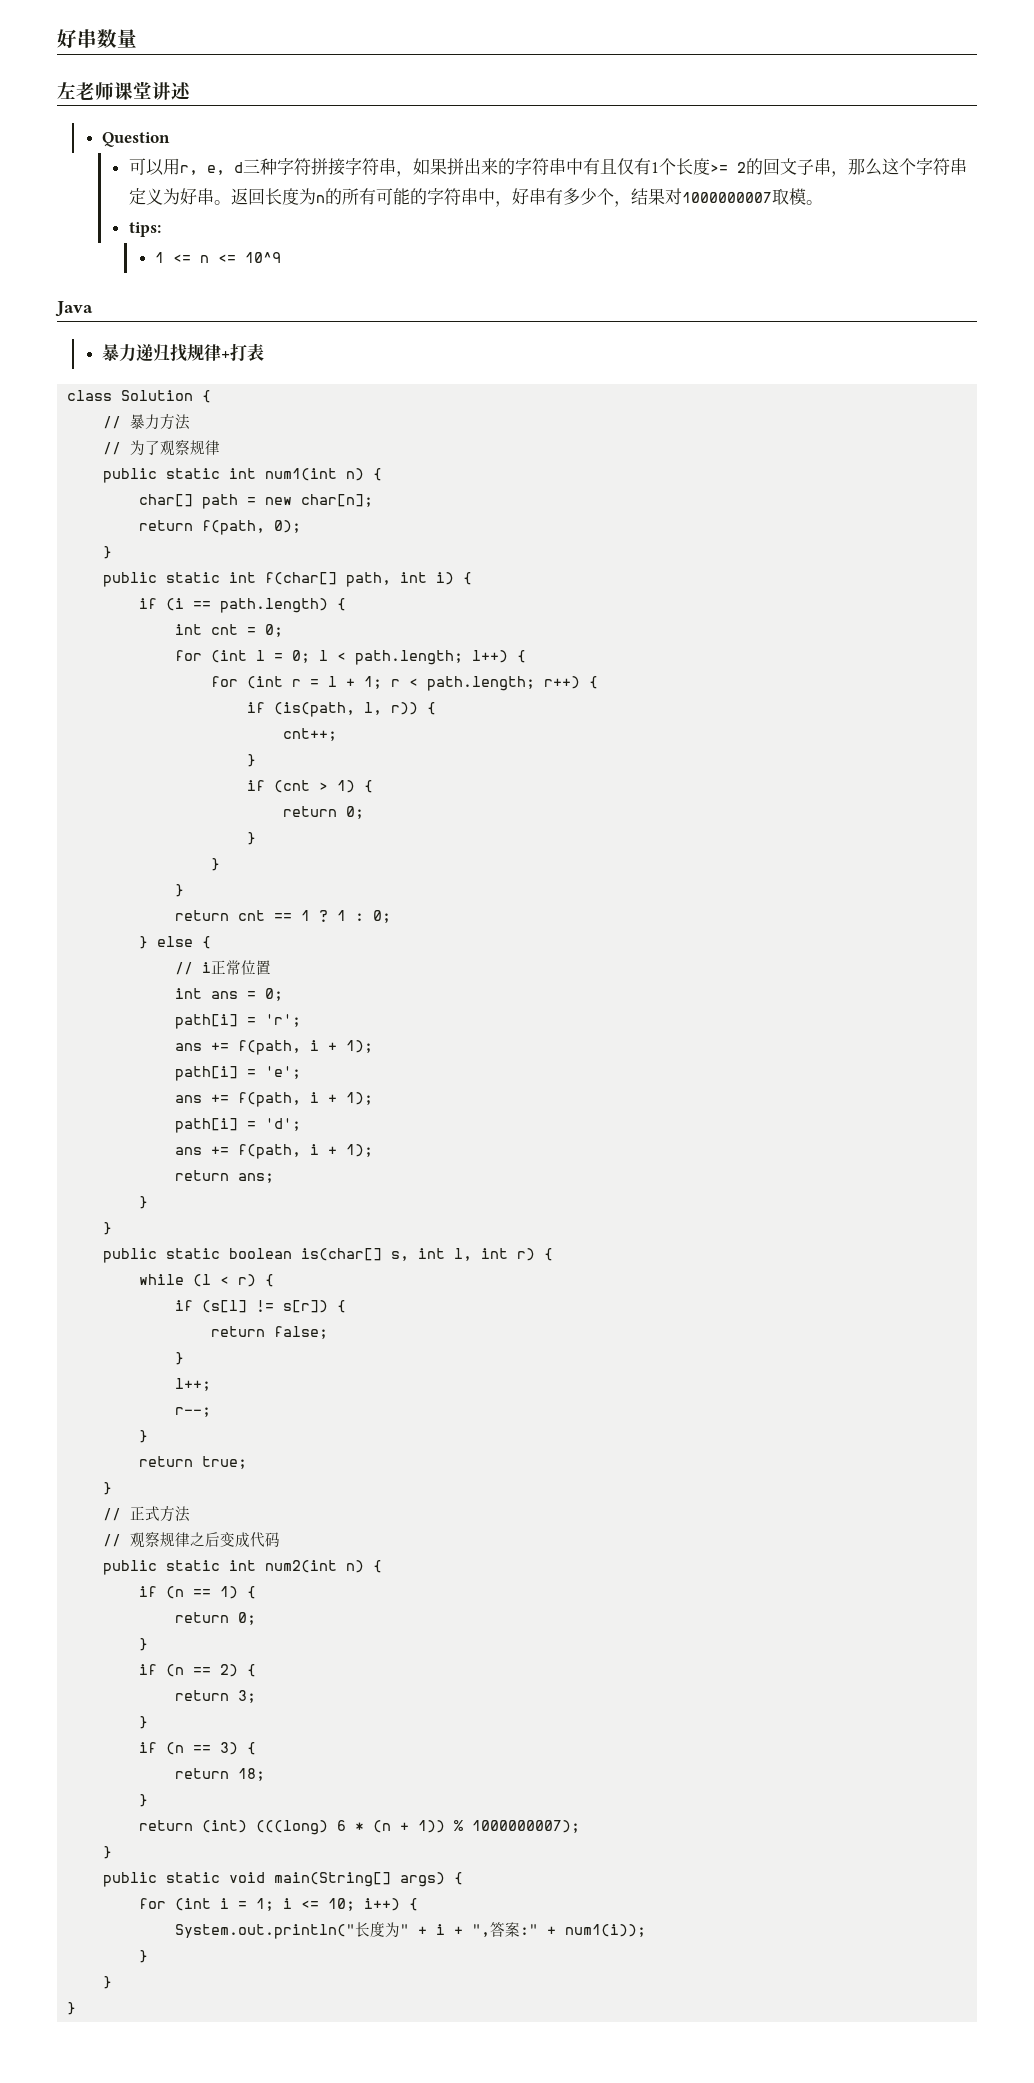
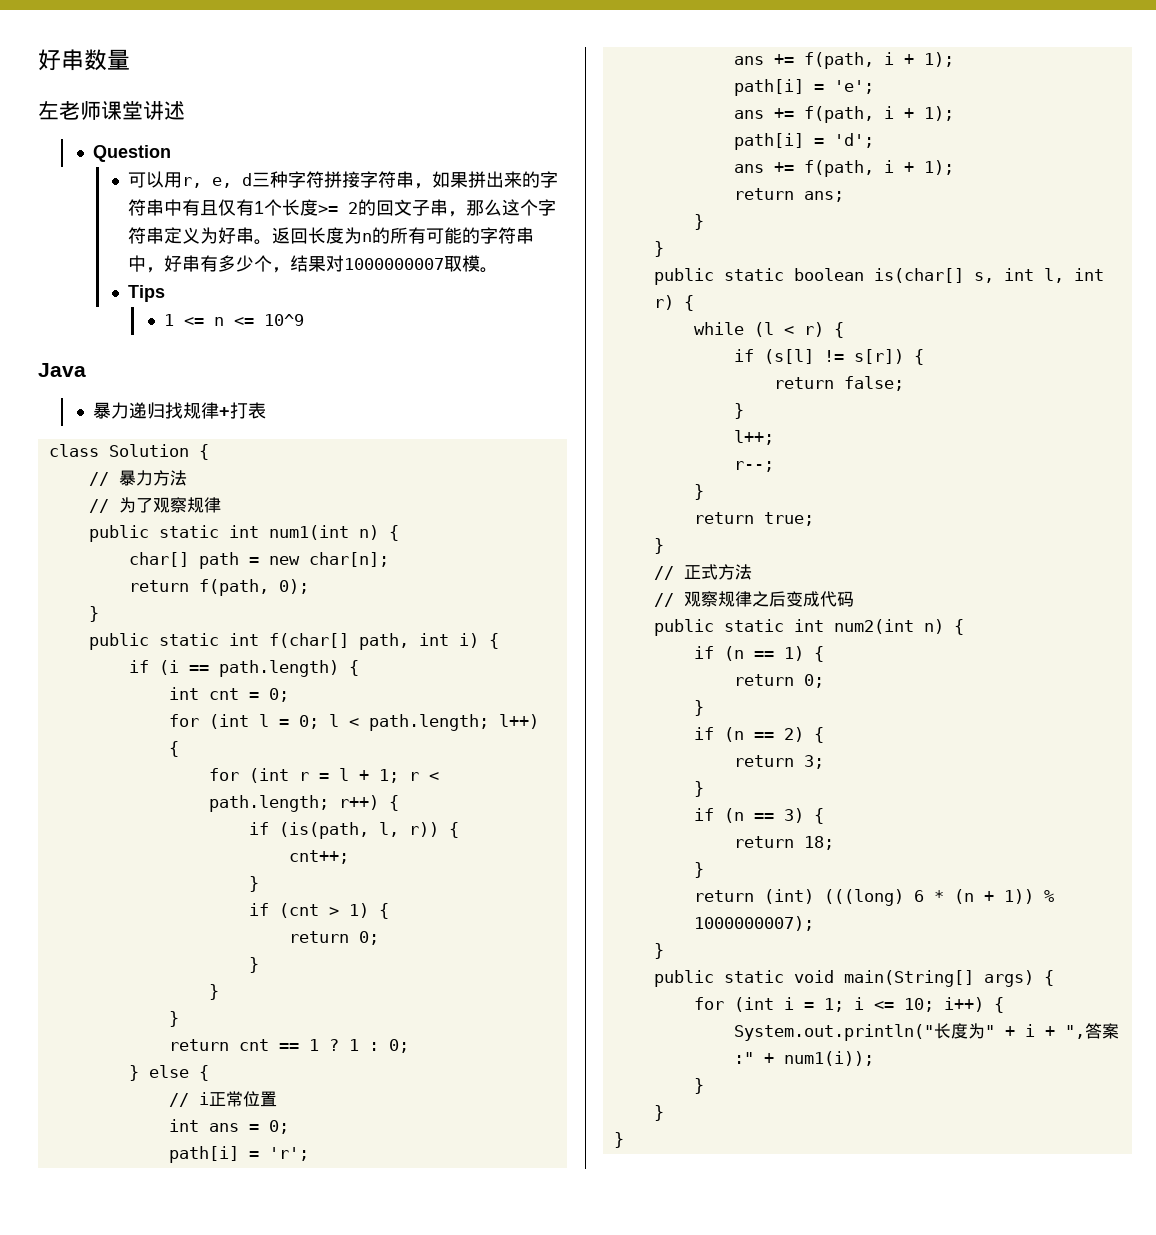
[128,222,161,237] tips: -> [128,285,166,302] Tips

